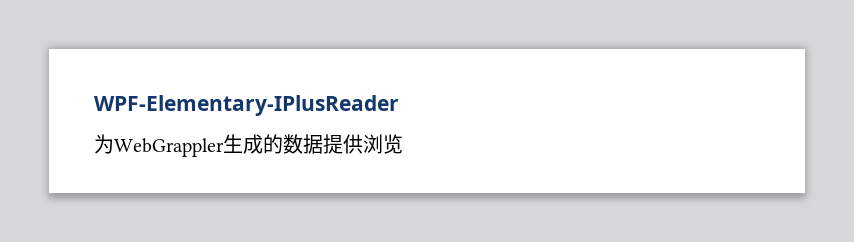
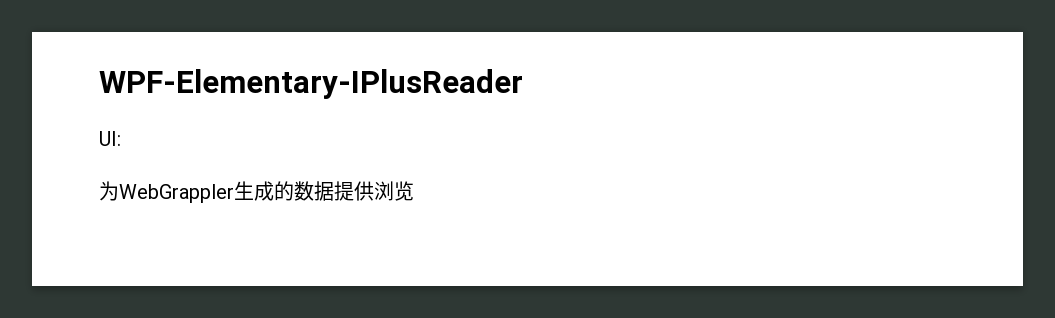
(399, 105) none -> [99,131,121,146] // UI:

